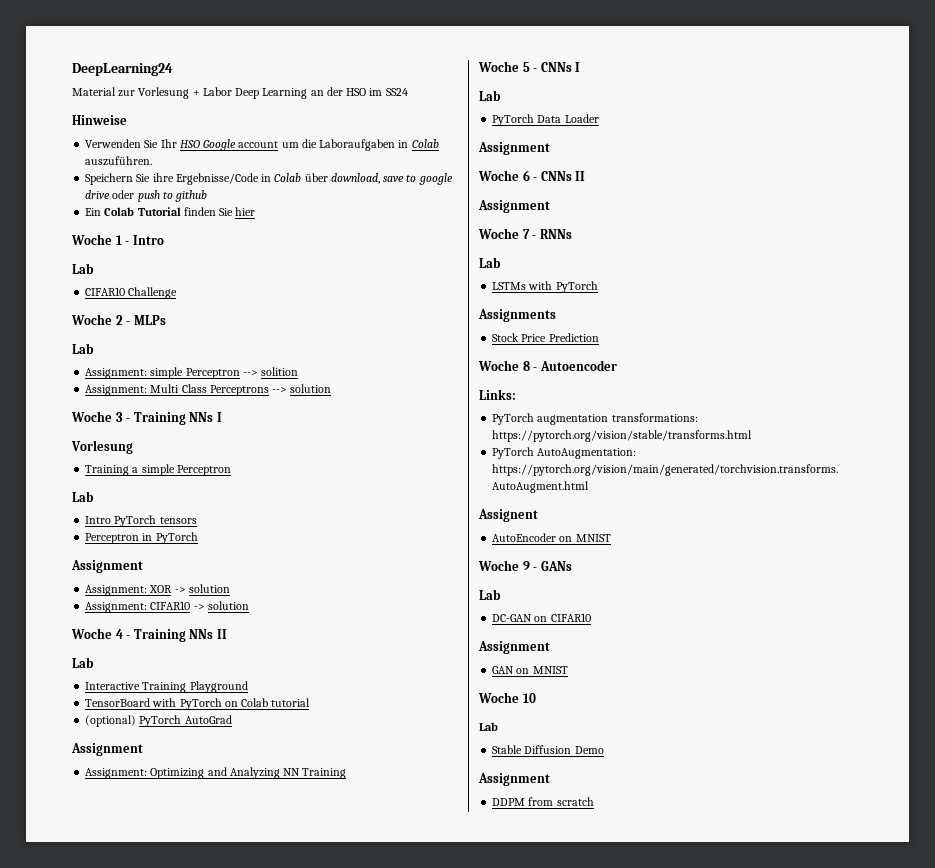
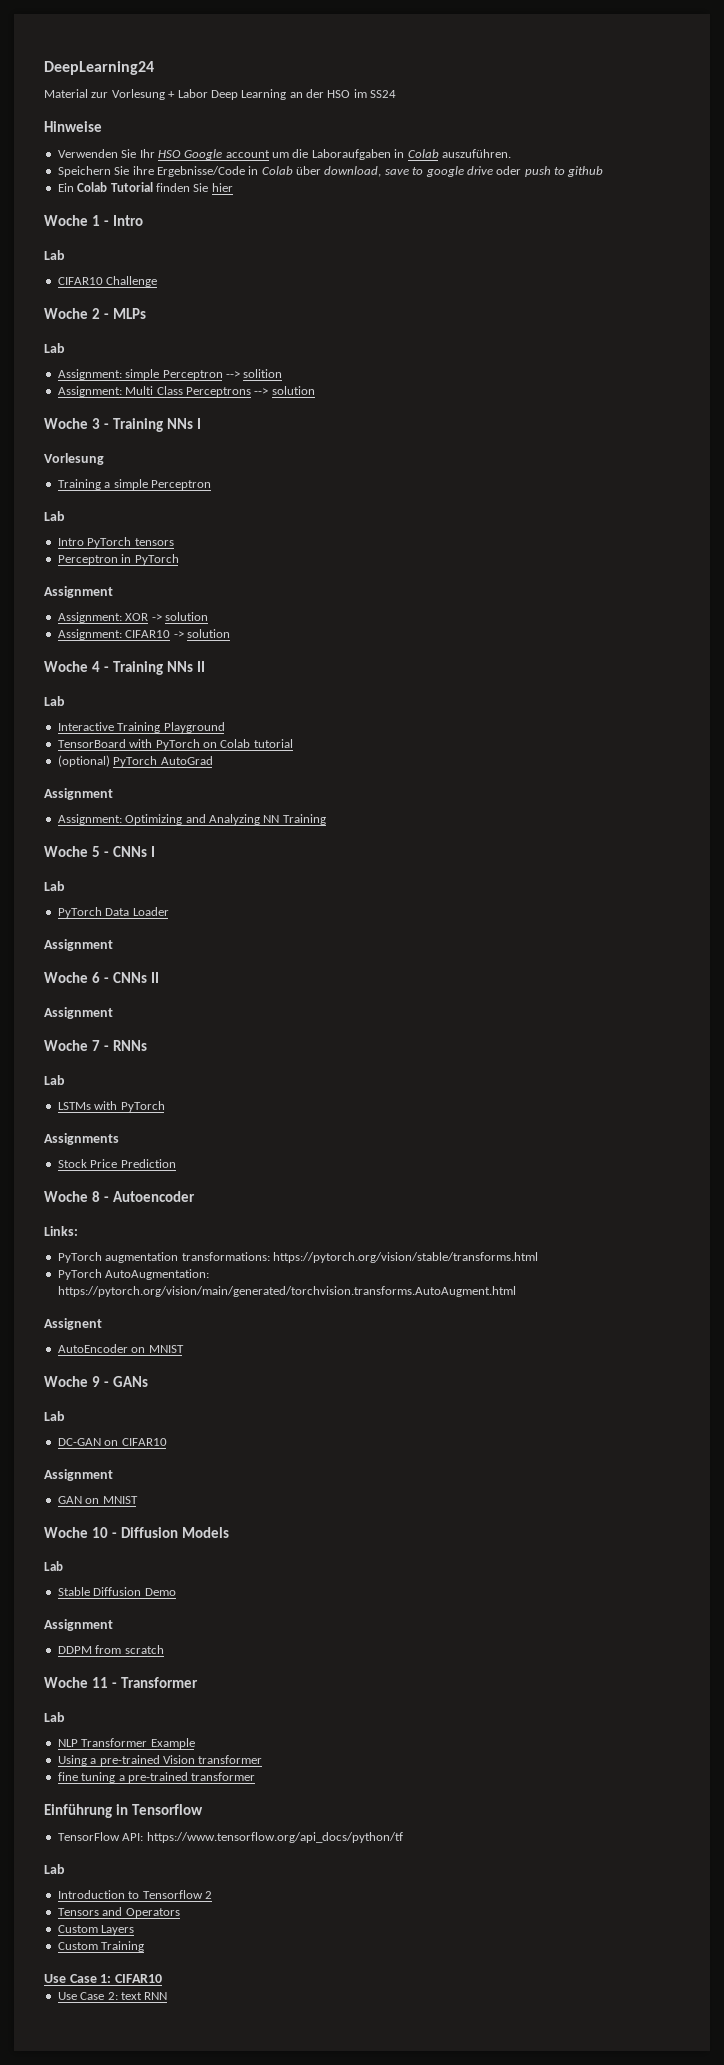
(536, 698) none -> [111,1527,229,1538] - Diffusion Models
(594, 801) none -> [44,1677,198,1688] [44,1712,65,1722] [57,1738,195,1749] [57,1755,263,1766] [57,1772,256,1783] [44,1804,203,1818] [57,1832,403,1843] [44,1864,65,1874] [57,1890,212,1899] [57,1907,180,1918] [57,1925,135,1935] [57,1941,145,1952] [44,1974,162,1983] [57,1992,168,2000] // Woche 11 - Transformer // Lab // NLP Transformer Example // Using a pre-trained Vision transformer // fine tuning a pre-trained transformer // Einführung in Tensorflow // TensorFlow API: https://www.tensorflow.org/api_docs/python/tf // Lab // Introduction to Tensorflow 2 // Tensors and Operators // Custom Layers // Custom Training // Use Case 1: CIFAR10 // Use Case 2: text RNN

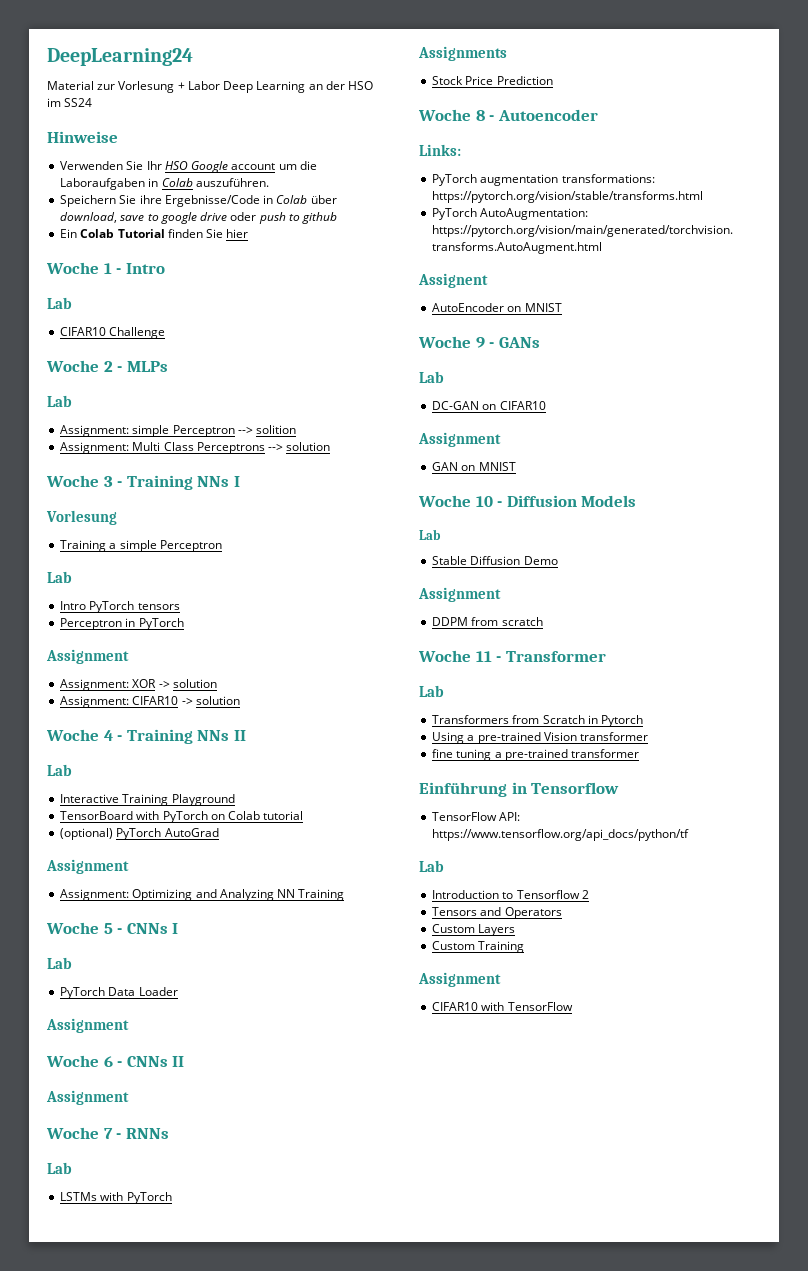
[57,1738,195,1749] NLP Transformer Example -> [432,715,644,727] Transformers from Scratch in Pytorch
[44,1974,162,1983] [57,1992,168,2000] Use Case 1: CIFAR10 // Use Case 2: text RNN -> [418,972,501,987] [432,1002,573,1011] Assignment // CIFAR10 with TensorFlow

